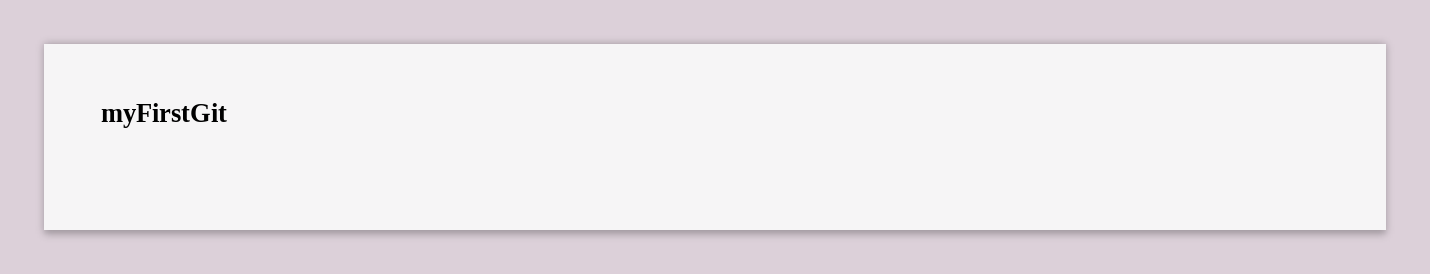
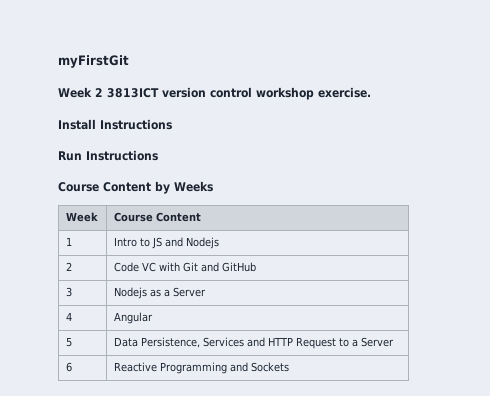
(227, 115) none -> [58,87,371,100] [58,119,172,130] [58,150,158,161] [58,181,213,194] [65,212,98,222] [113,212,201,222] [65,237,72,246] [113,237,219,249] [65,262,72,271] [113,262,256,272] [65,287,72,297] [113,287,206,299] [65,312,72,321] [113,312,153,324] [65,337,72,347] [113,337,394,349] [65,362,72,372] [113,362,289,374] // Week 2 3813ICT version control workshop exercise. // Install Instructions // Run Instructions // Course Content by Weeks // Week | Course Content // 1 | Intro to JS and Nodejs // 2 | Code VC with Git and GitHub // 3 | Nodejs as a Server // 4 | Angular // 5 | Data Persistence, Services and HTTP Request to a Server // 6 | Reactive Programming and Sockets

